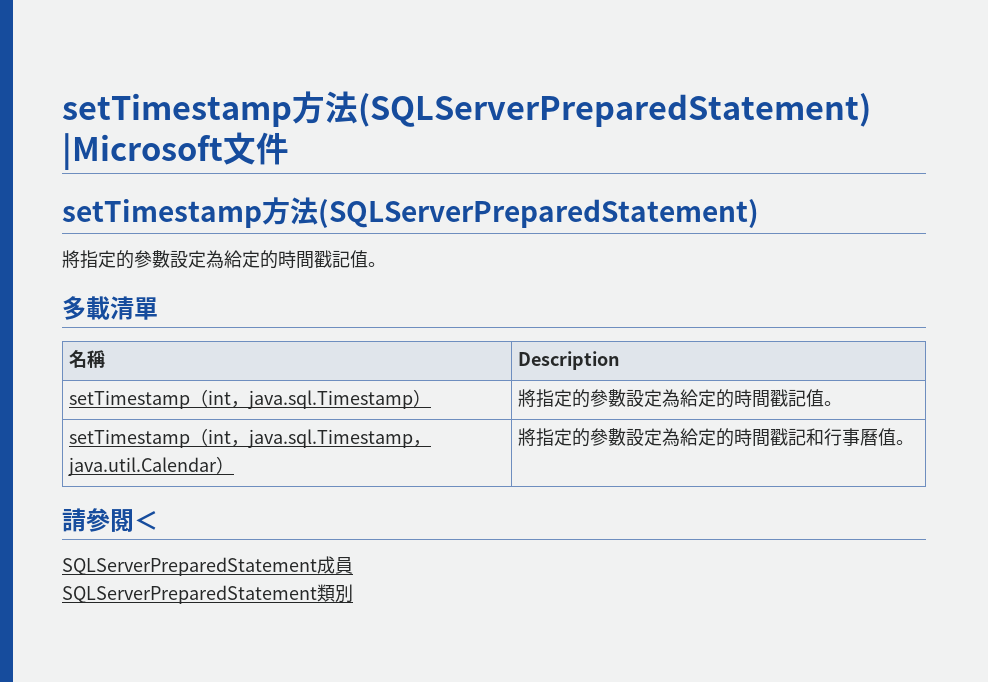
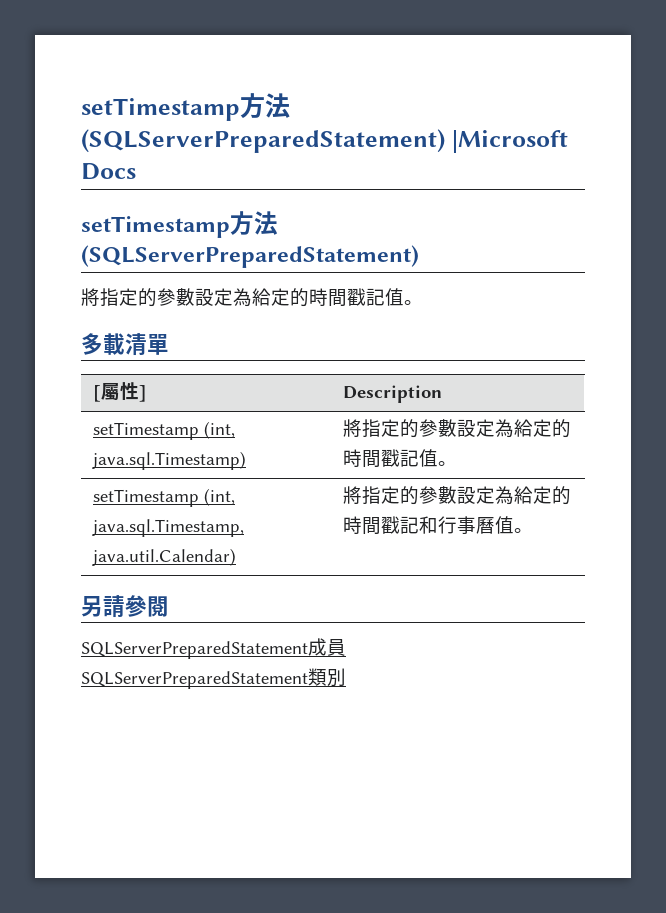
[223,132,289,165] 文件 -> [81,163,136,180] Docs
[69,350,106,368] 名稱 -> [92,382,147,402] [屬性]
[190,389,432,409] （int，java.sql.Timestamp） -> [203,421,235,439] [91,451,246,470] (int, java.sql.Timestamp)
[190,428,432,448] [68,456,235,476] （int，java.sql.Timestamp，java.util.Calendar） -> [203,488,235,506] [91,519,244,537] [91,548,236,566] (int, java.sql.Timestamp, java.util.Calendar)
(915, 442) none -> [81,596,103,617] 另
[134,511,158,530] ＜ -> (169, 606) none

